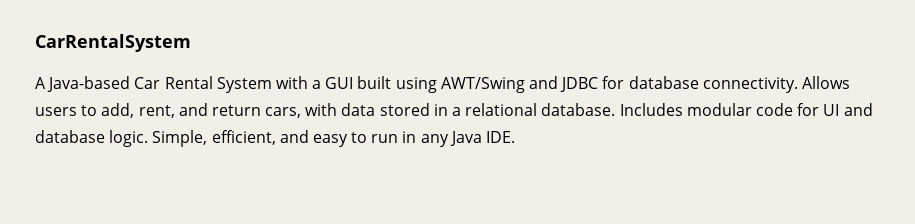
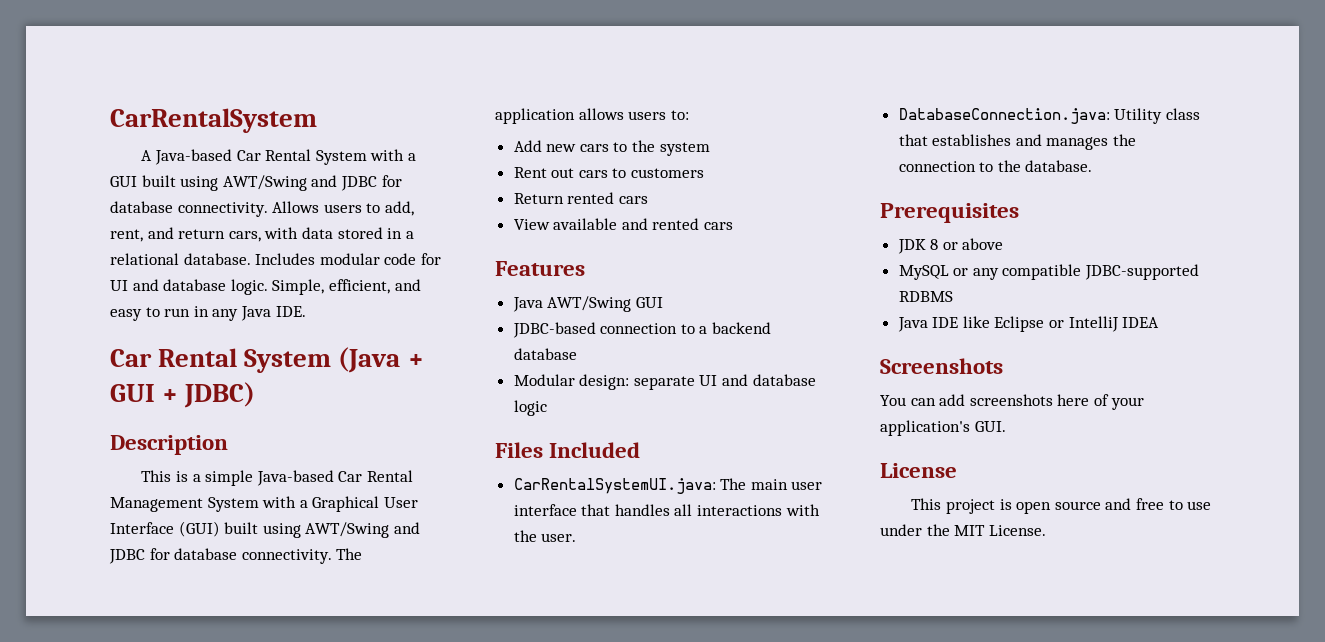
(516, 137) none -> [110,347,424,373] [110,382,256,408] [110,435,228,455] [141,470,413,486] [110,496,418,512] [110,521,420,538] [109,548,363,564] [495,108,689,124] [513,140,710,156] [513,167,705,178] [513,192,648,204] [513,218,734,230] [495,261,585,276] [512,296,663,312] [512,322,772,338] [513,348,577,360] [513,374,816,390] [513,400,547,416] [495,442,641,458] [513,478,823,494] [513,504,820,516] [513,530,577,542] [898,108,1200,124] [898,134,1137,150] [898,160,1093,172] [880,203,1019,223] [897,238,1004,254] [898,264,1200,280] [898,291,953,302] [897,316,1160,332] [880,358,1003,374] [880,394,1144,410] [880,420,1006,436] [880,463,957,478] [911,498,1212,514] [880,524,1046,536] // Car Rental System (Java + GUI + JDBC) // Description // This is a simple Java-based Car Rental Management System with a Graphical User Interface (GUI) built using AWT/Swing and JDBC for database connectivity. The application allows users to: // Add new cars to the system // Rent out cars to customers // Return rented cars // View available and rented cars // Features // Java AWT/Swing GUI // JDBC-based connection to a backend database // Modular design: separate UI and database logic // Files Included // CarRentalSystemUI.java: The main user interface that handles all interactions with the user. // DatabaseConnection.java: Utility class that establishes and manages the connection to the database. // Prerequisites // JDK 8 or above // MySQL or any compatible JDBC-supported RDBMS // Java IDE like Eclipse or IntelliJ IDEA // Screenshots // You can add screenshots here of your application's GUI. // License // This project is open source and free to use under the MIT License.

